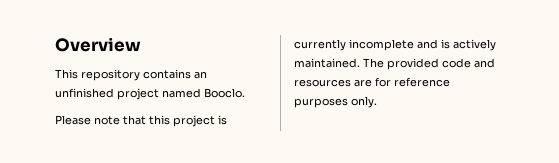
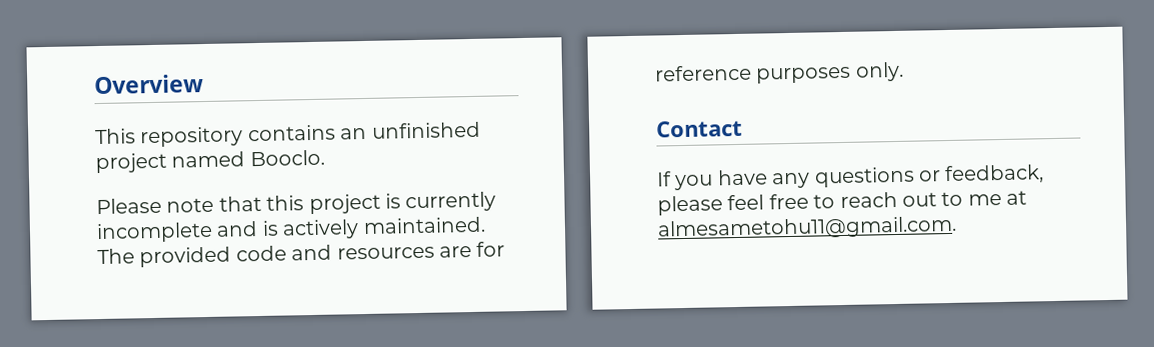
(377, 102) none -> [656,119,743,138] [656,164,1045,191] [657,190,1028,216] [657,215,957,241] // Contact // If you have any questions or feedback, please feel free to reach out to me at almesametohu11@gmail.com.

